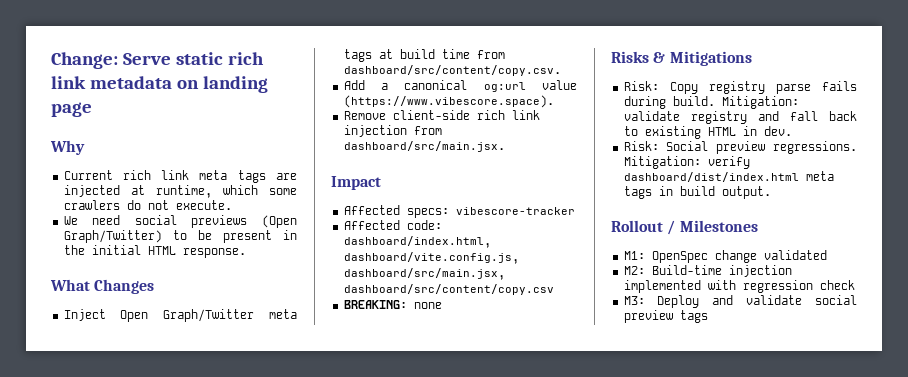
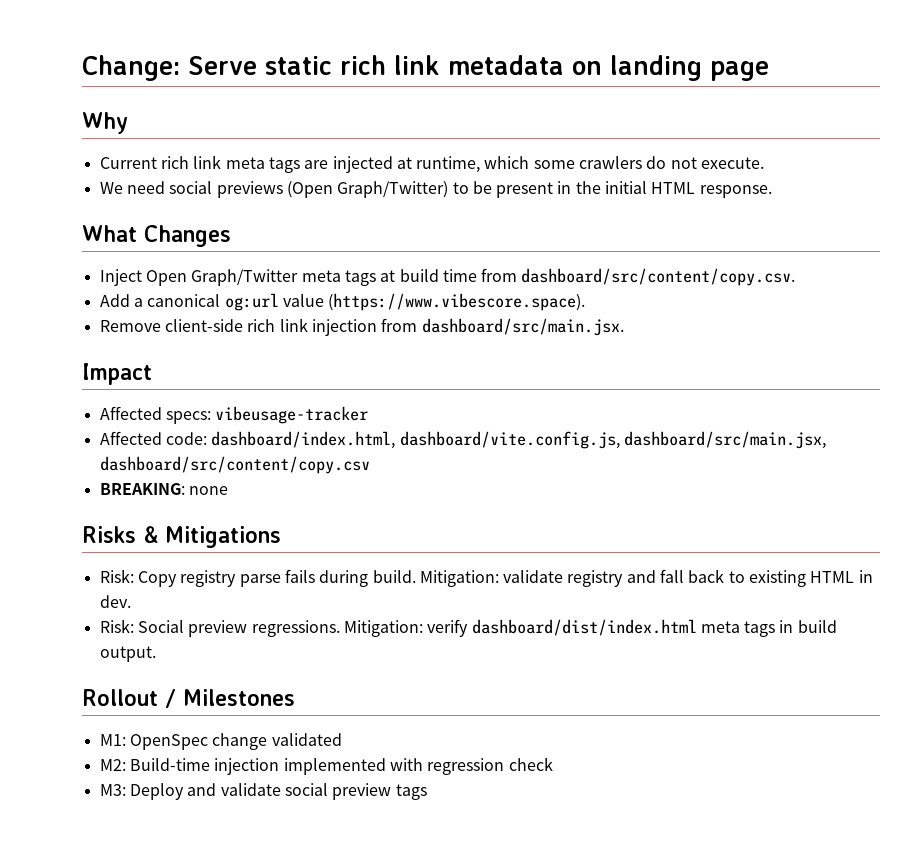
[455,207,575,215] vibescore-tracker -> [215,406,369,424] vibeusage-tracker

